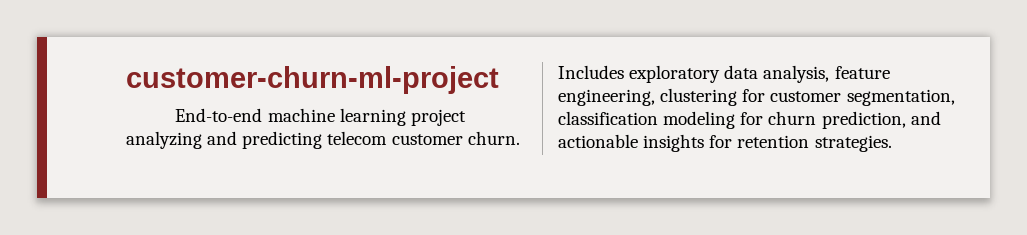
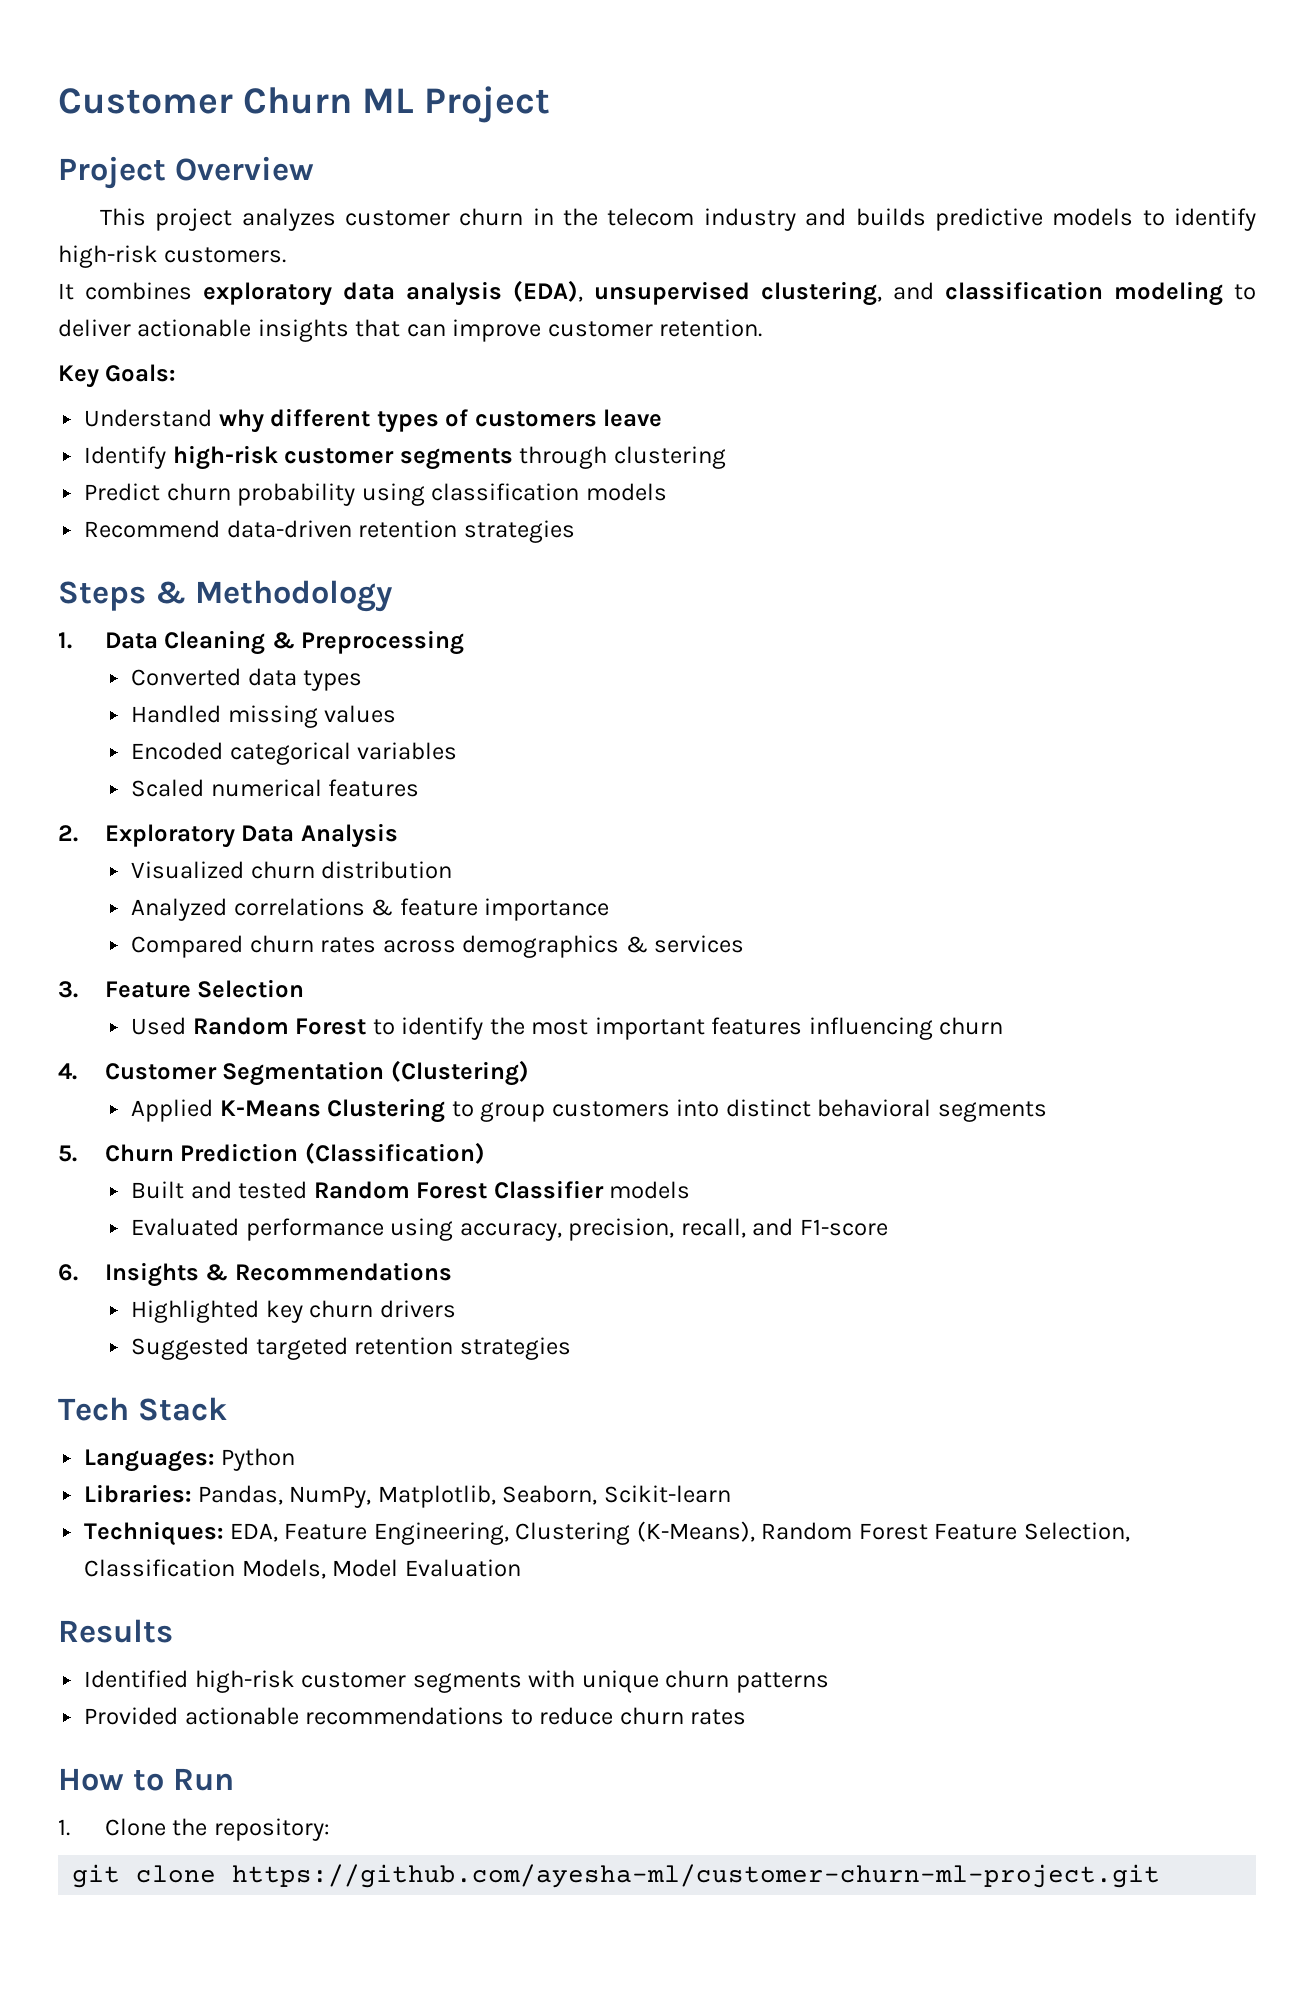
[126,66,499,94] [175,108,466,126] [126,131,520,149] [558,65,890,83] [558,88,955,106] [558,111,941,129] [558,134,892,152] customer-churn-ml-project // End-to-end machine learning project analyzing and predicting telecom customer churn. Includes exploratory data analysis, feature engineering, clustering for customer segmentation, classification modeling for churn prediction, and actionable insights for retention strategies. -> [58,86,551,123] [58,156,314,189] [99,208,1256,231] [58,245,287,268] [58,280,1256,306] [58,319,763,342] [58,364,176,388] [84,408,663,433] [84,445,726,470] [84,483,667,506] [84,520,575,543] [58,580,392,612] [58,630,465,655] [131,668,363,691] [131,705,397,728] [131,742,458,765] [131,779,420,797] [58,823,398,848] [131,861,453,879] [131,898,610,921] [131,935,745,958] [58,979,305,998] [131,1017,1004,1040] [58,1060,529,1086] [131,1098,1047,1123] [58,1142,485,1164] [131,1180,691,1199] [131,1218,888,1241] [58,1262,452,1287] [131,1300,456,1323] [131,1337,571,1360] [58,1397,227,1421] [84,1448,295,1472] [84,1484,731,1508] [84,1521,1130,1546] [84,1559,521,1579] [58,1619,173,1643] [84,1670,829,1693] [84,1707,747,1725] [58,1768,234,1791] [58,1818,330,1841] [72,1864,1161,1888] Customer Churn ML Project // Project Overview // This project analyzes customer churn in the telecom industry and builds predictive models to identify high-risk customers. // It combines exploratory data analysis (EDA), unsupervised clustering, and classification modeling to deliver actionable insights that can improve customer retention. // Key Goals: // Understand why different types of customers leave // Identify high-risk customer segments through clustering // Predict churn probability using classification models // Recommend data-driven retention strategies // Steps & Methodology // 1. Data Cleaning & Preprocessing // Converted data types // Handled missing values // Encoded categorical variables // Scaled numerical features // 2. Exploratory Data Analysis // Visualized churn distribution // Analyzed correlations & feature importance // Compared churn rates across demographics & services // 3. Feature Selection // Used Random Forest to identify the most important features influencing churn // 4. Customer Segmentation (Clustering) // Applied K-Means Clustering to group customers into distinct behavioral segments // 5. Churn Prediction (Classification) // Built and tested Random Forest Classifier models // Evaluated performance using accuracy, precision, recall, and F1-score // 6. Insights & Recommendations // Highlighted key churn drivers // Suggested targeted retention strategies // Tech Stack // Languages: Python // Libraries: Pandas, NumPy, Matplotlib, Seaborn, Scikit-learn // Techniques: EDA, Feature Engineering, Clustering (K-Means), Random Forest Feature Selection, Classification Models, Model Evaluation // Results // Identified high-risk customer segments with unique churn patterns // Provided actionable recommendations to reduce churn rates // How to Run // 1. Clone the repository: // git clone https://github.com/ayesha-ml/customer-churn-ml-project.git

